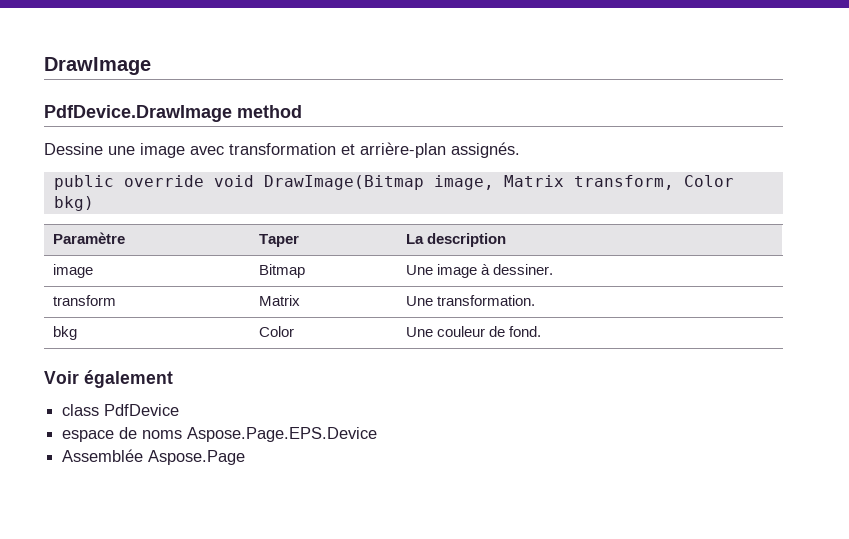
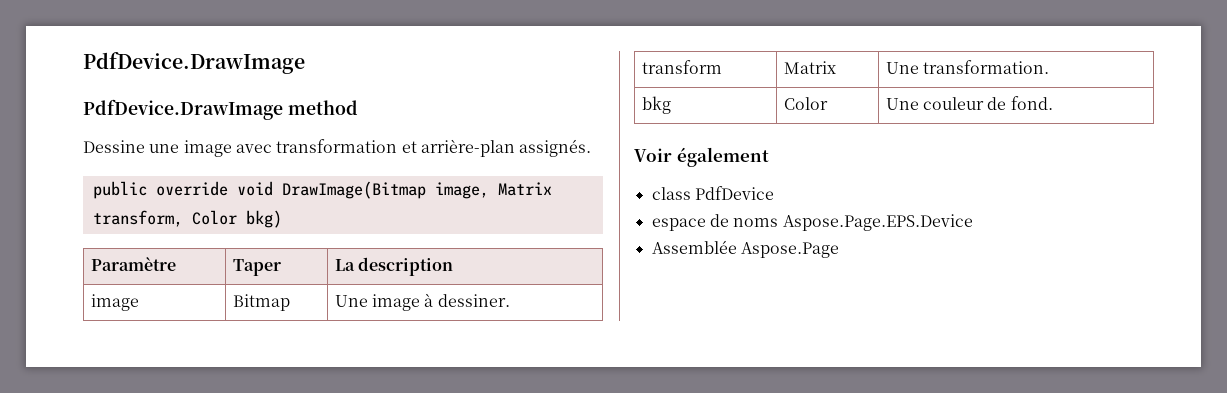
[44,57,151,75] DrawImage -> [83,52,305,74] PdfDevice.DrawImage

